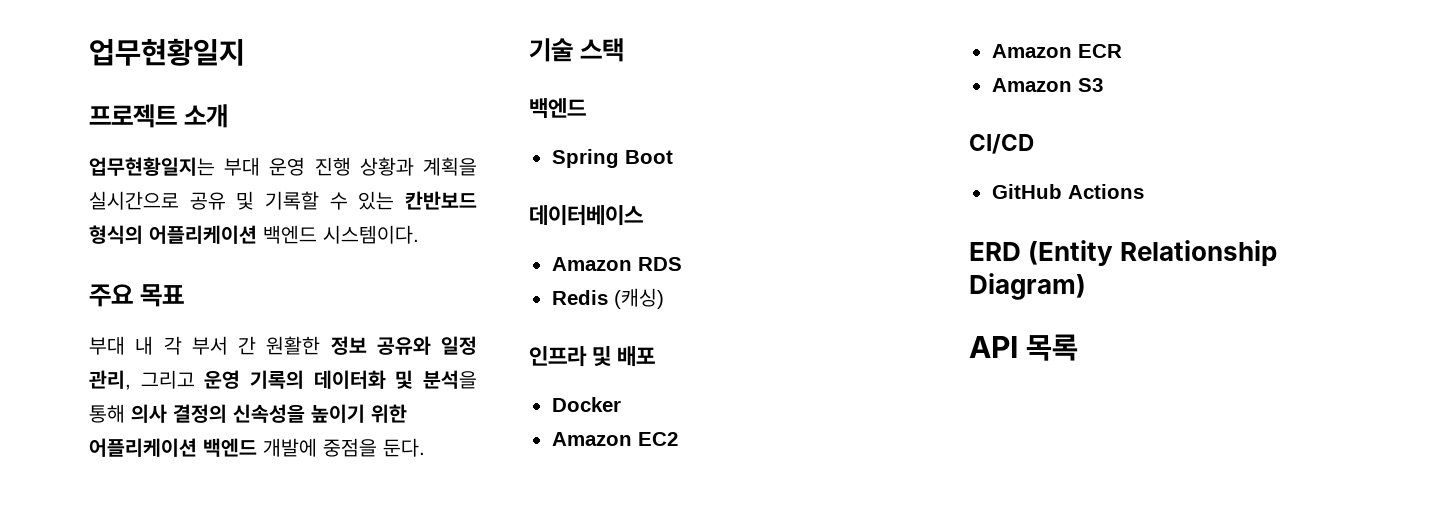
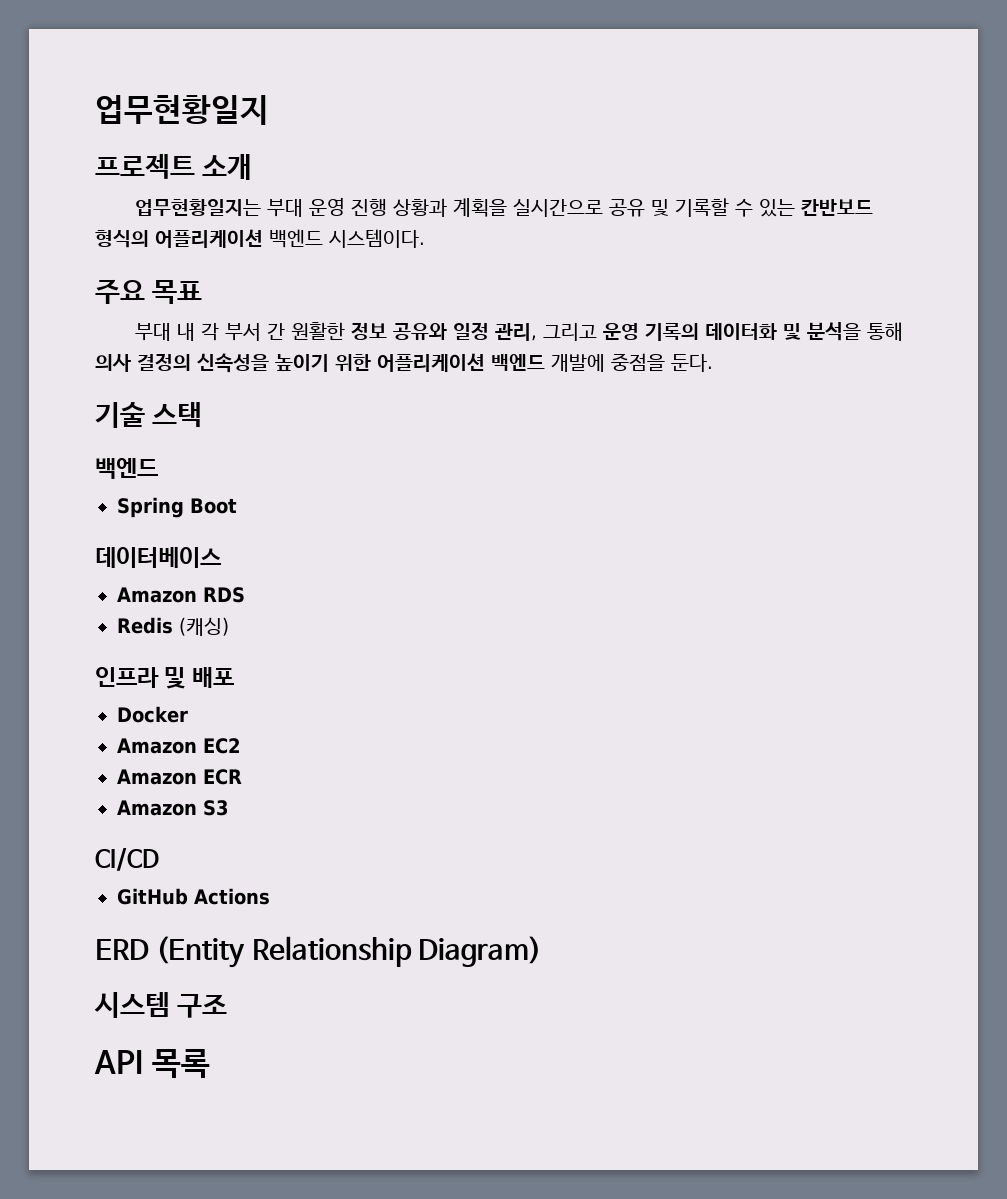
(1086, 286) none -> [94,992,228,1018] // 시스템 구조

